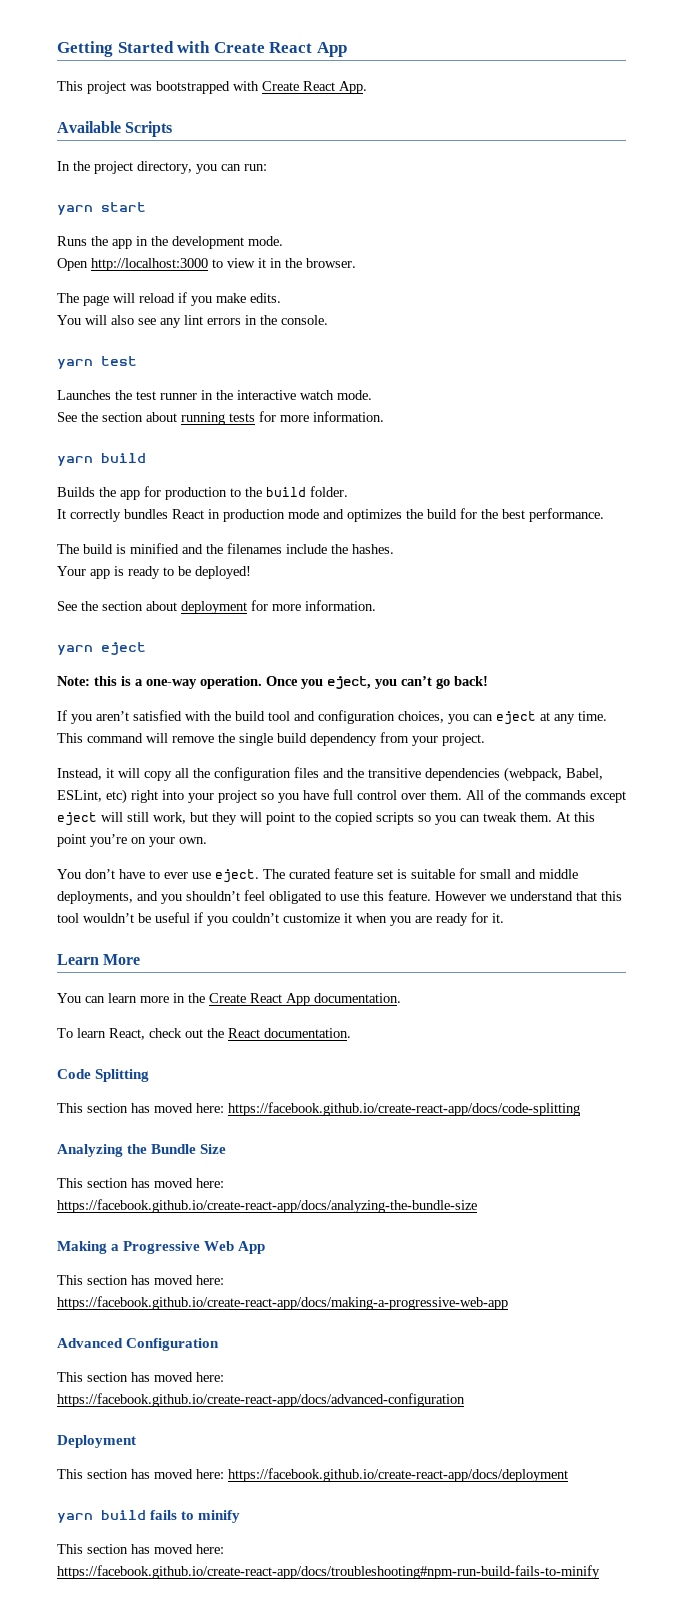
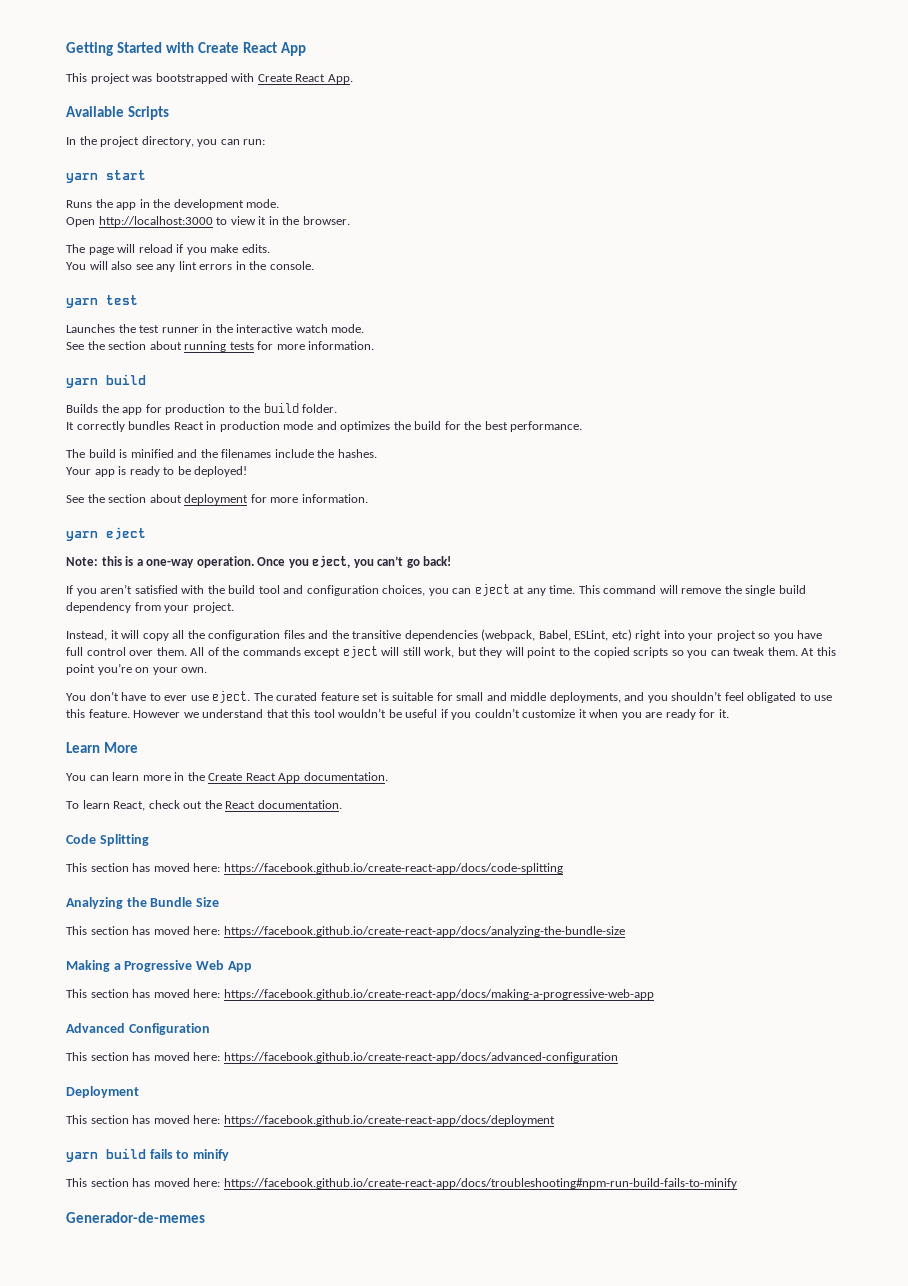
(600, 1572) none -> [66,1212,205,1223] // Generador-de-memes

